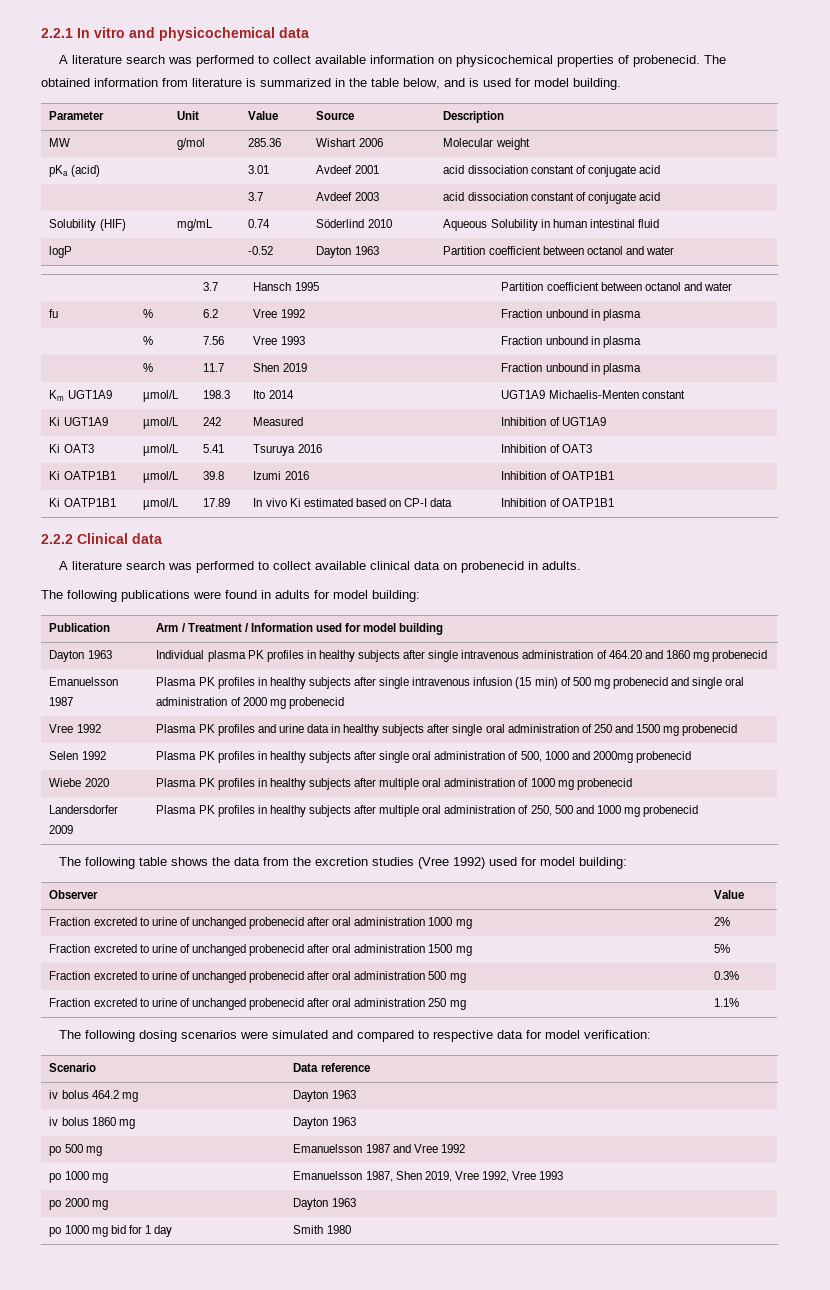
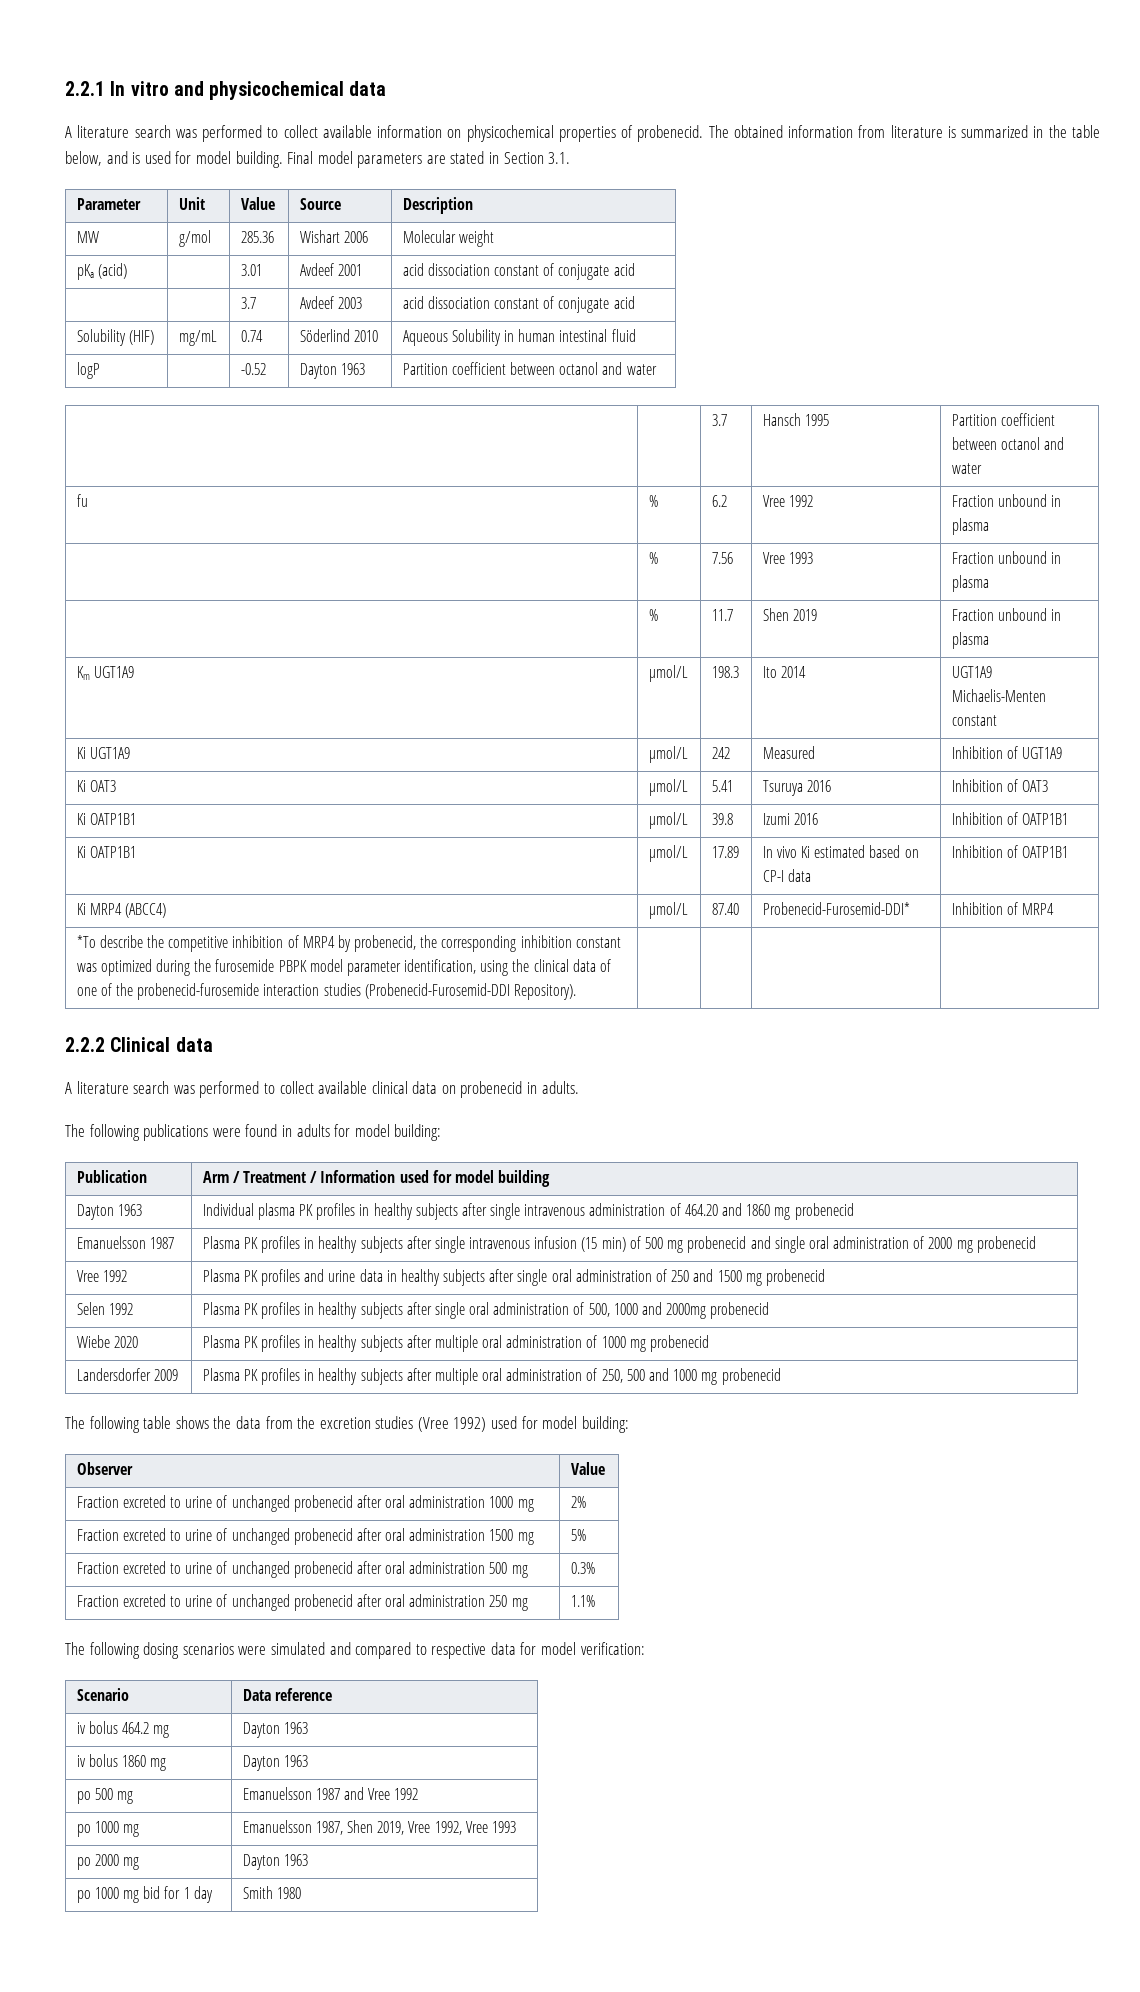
(621, 84) none -> [287,151,571,168] Final model parameters are stated in Section 3.1.
(614, 502) none -> [76,903,166,918] [648,902,688,919] [711,903,739,915] [762,902,910,915] [951,902,1054,915] [76,935,621,952] [76,959,612,976] [76,983,576,1000] // Ki MRP4 (ABCC4) | µmol/L | 87.40 | Probenecid-Furosemid-DDI* | Inhibition of MRP4 // *To describe the competitive inhibition of MRP4 by probenecid, the corresponding inhibition constant was optimized during the furosemide PBPK model parameter identification, using the clinical data of one of the probenecid-furosemide interaction studies (Probenecid-Furosemid-DDI Repository). | | | |

